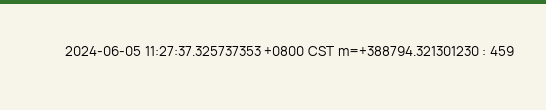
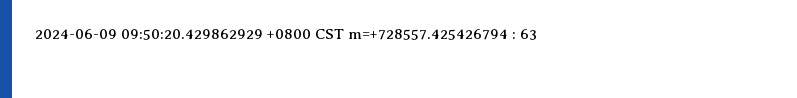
[65,46,514,56] 2024-06-05 11:27:37.325737353 +0800 CST m=+388794.321301230 : 459 -> [35,29,538,40] 2024-06-09 09:50:20.429862929 +0800 CST m=+728557.425426794 : 63

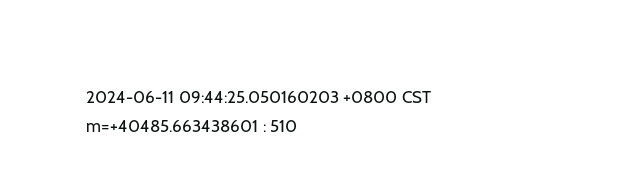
[35,29,538,40] 2024-06-09 09:50:20.429862929 +0800 CST m=+728557.425426794 : 63 -> [86,91,431,103] [86,120,298,132] 2024-06-11 09:44:25.050160203 +0800 CST m=+40485.663438601 : 510

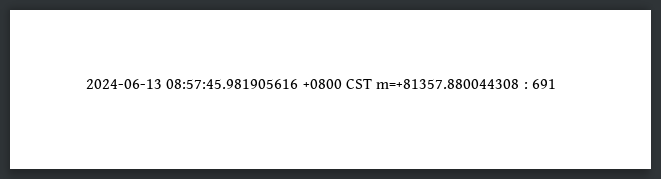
[86,91,431,103] [86,120,298,132] 2024-06-11 09:44:25.050160203 +0800 CST m=+40485.663438601 : 510 -> [86,79,556,89] 2024-06-13 08:57:45.981905616 +0800 CST m=+81357.880044308 : 691

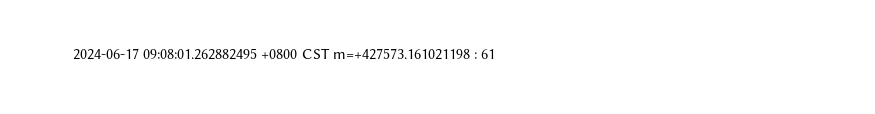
[86,79,556,89] 2024-06-13 08:57:45.981905616 +0800 CST m=+81357.880044308 : 691 -> [73,48,496,60] 2024-06-17 09:08:01.262882495 +0800 CST m=+427573.161021198 : 61

